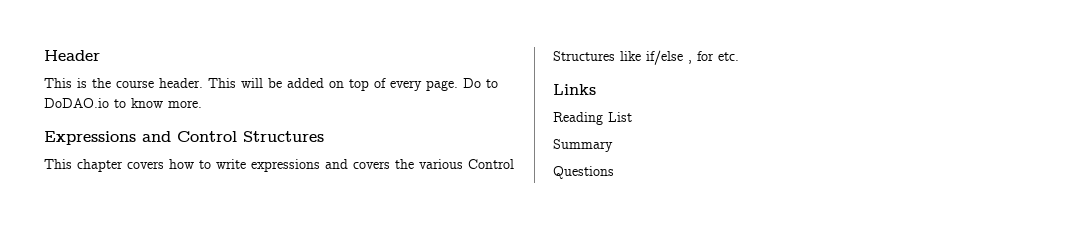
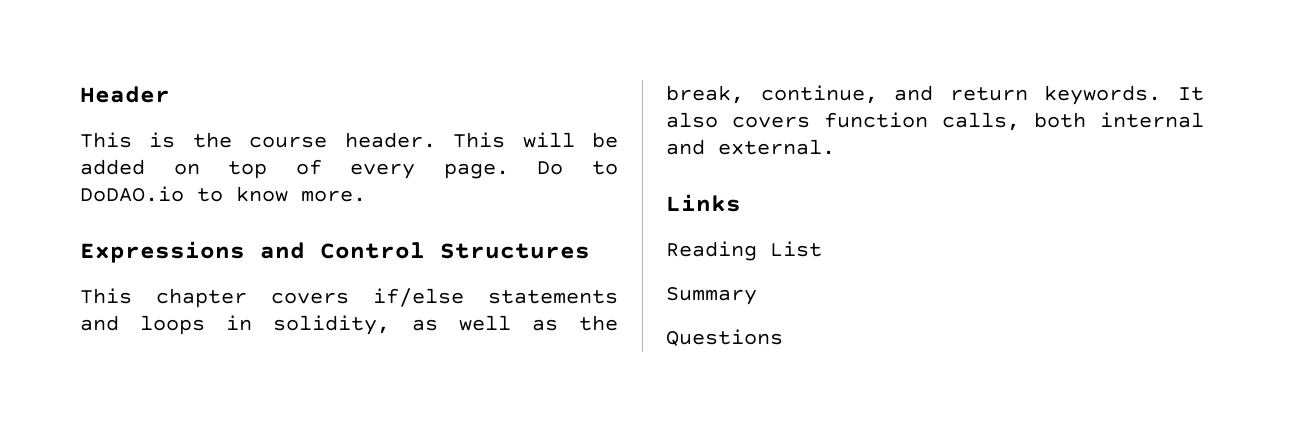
[169,159,514,172] [553,50,739,65] how to write expressions and covers the various Control Structures like if/else , for etc. -> [373,288,618,307] [80,315,619,335] [666,85,1204,105] [666,112,1204,131] [666,139,835,155] if/else statements and loops in solidity, as well as the break, continue, and return keywords. It also covers function calls, both internal and external.

